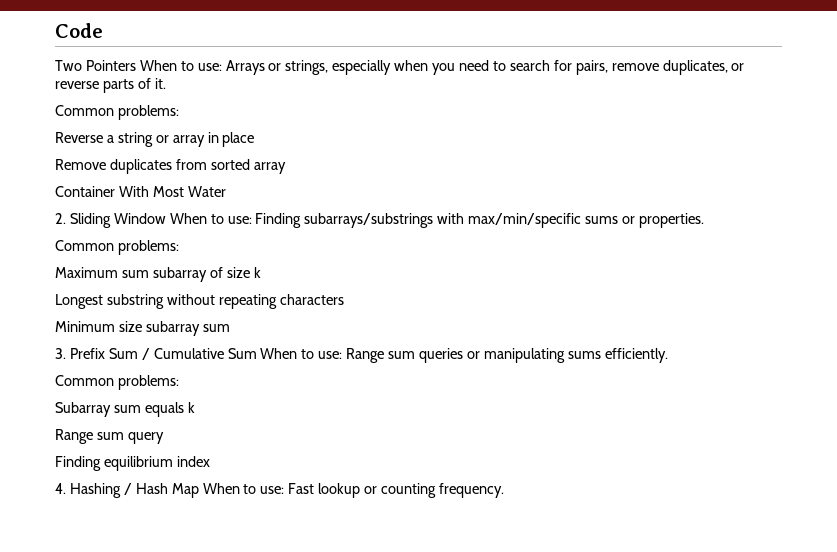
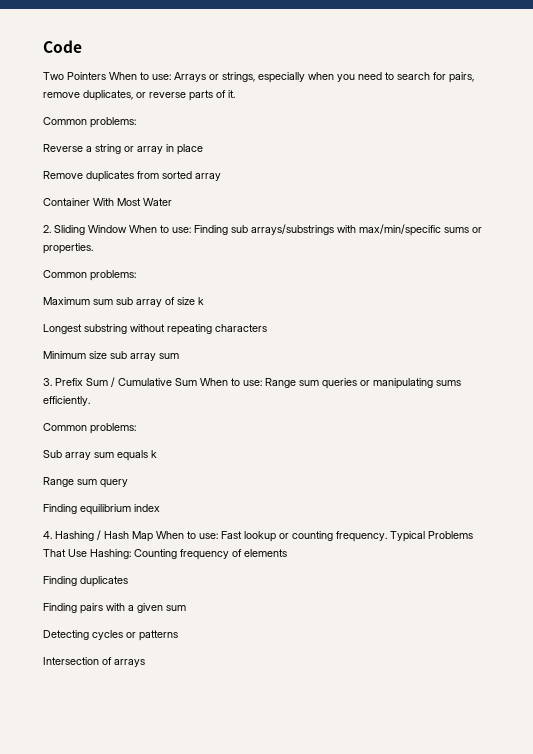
[304,213,434,228] subarrays/substrings -> [231,224,334,235] sub arrays/substrings
[152,267,207,282] subarray -> [116,297,162,307] sub array
[145,321,200,336] subarray -> [110,351,156,361] sub array
[55,402,111,417] Subarray -> [43,450,91,460] Sub array
(504, 490) none -> [390,531,473,542] [43,549,287,560] [43,576,128,587] [43,603,186,614] [43,630,178,641] [43,657,145,667] Typical Problems That Use Hashing: Counting frequency of elements // Finding duplicates // Finding pairs with a given sum // Detecting cycles or patterns // Intersection of arrays

